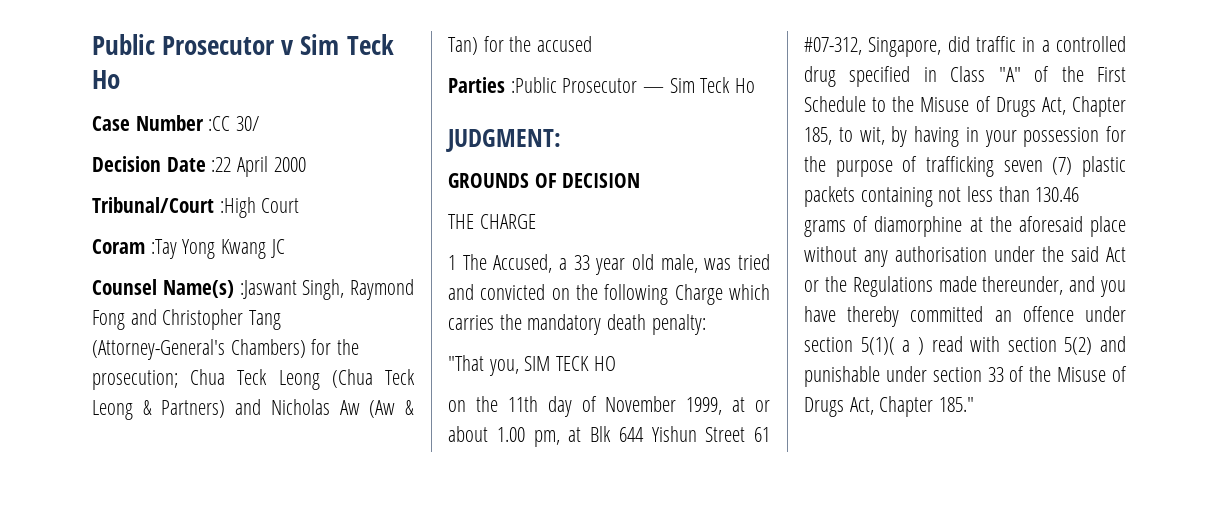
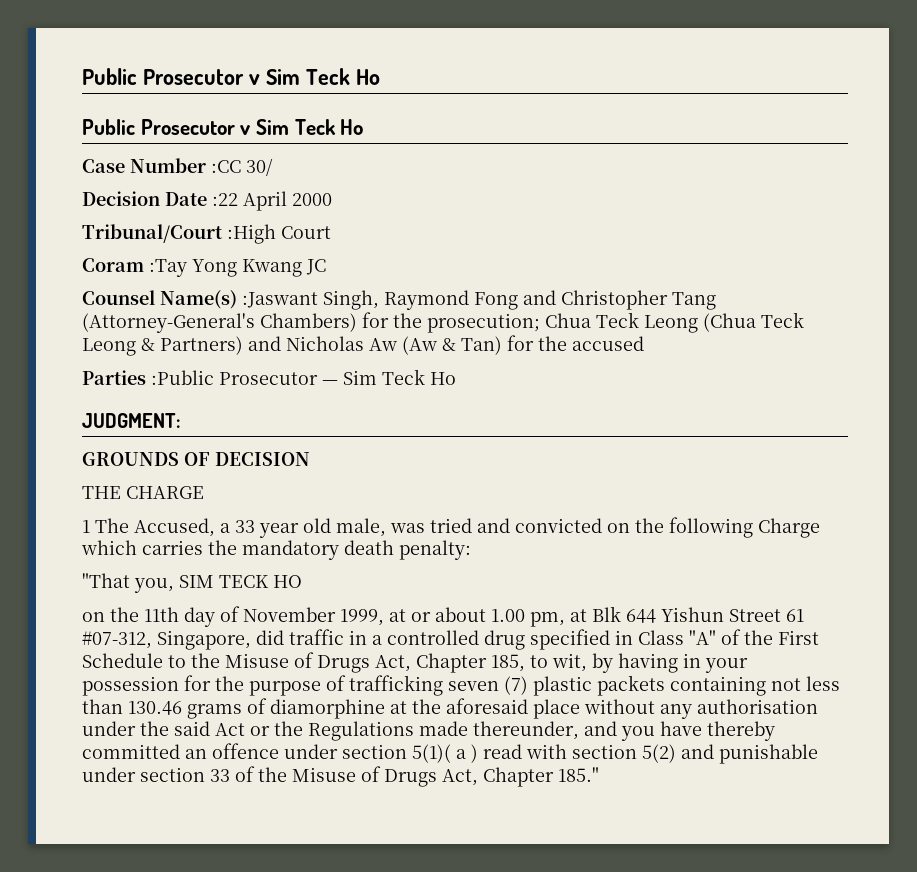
[92,34,394,55] [92,70,120,89] Public Prosecutor v Sim Teck Ho -> [82,68,380,85] [82,119,364,135] Public Prosecutor v Sim Teck Ho // Public Prosecutor v Sim Teck Ho

